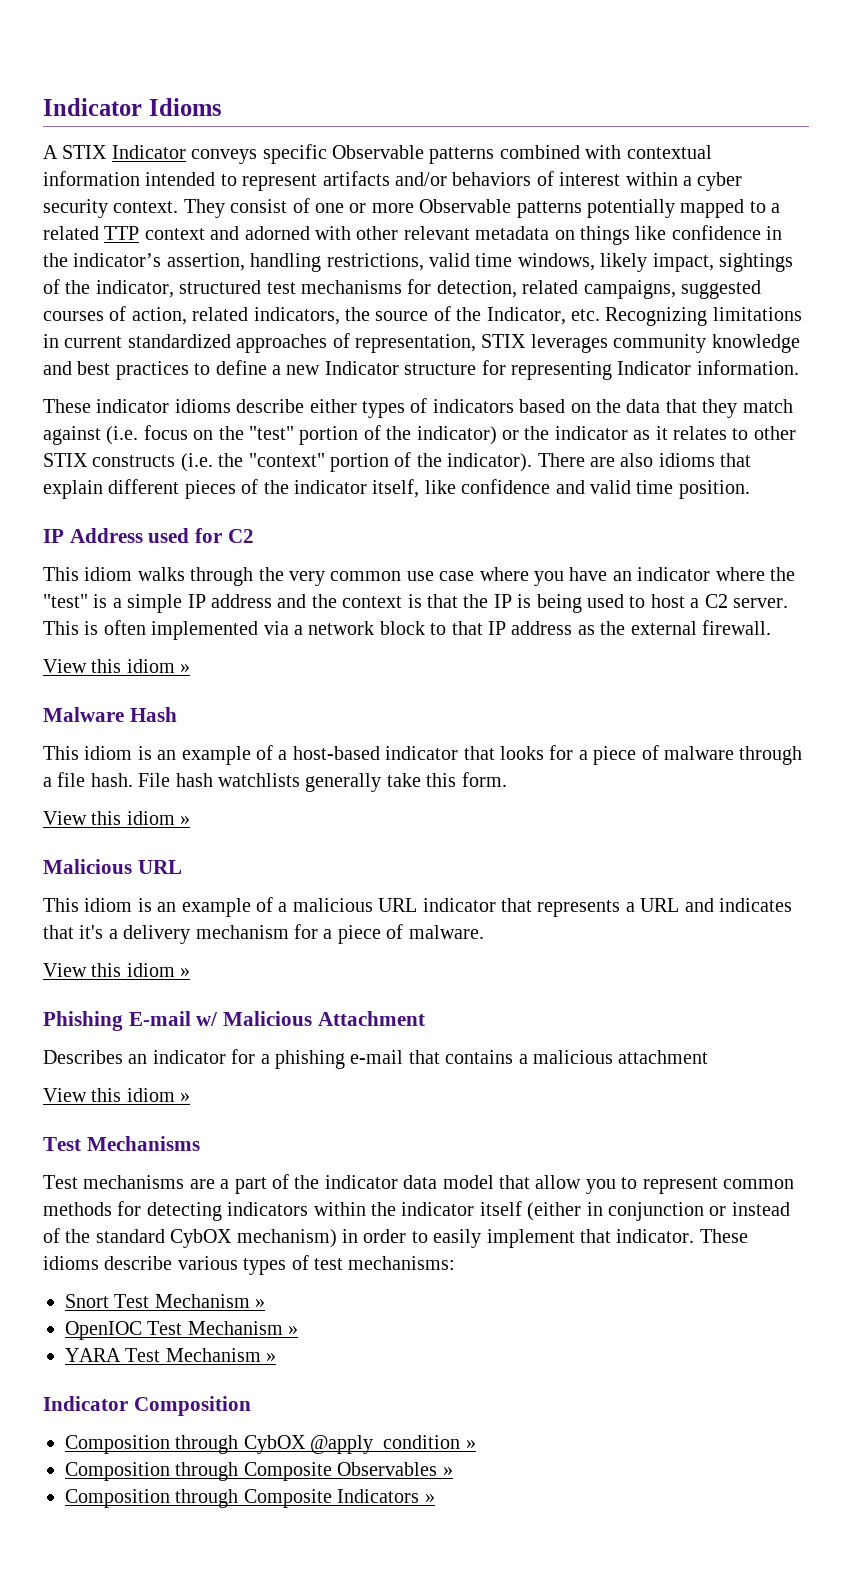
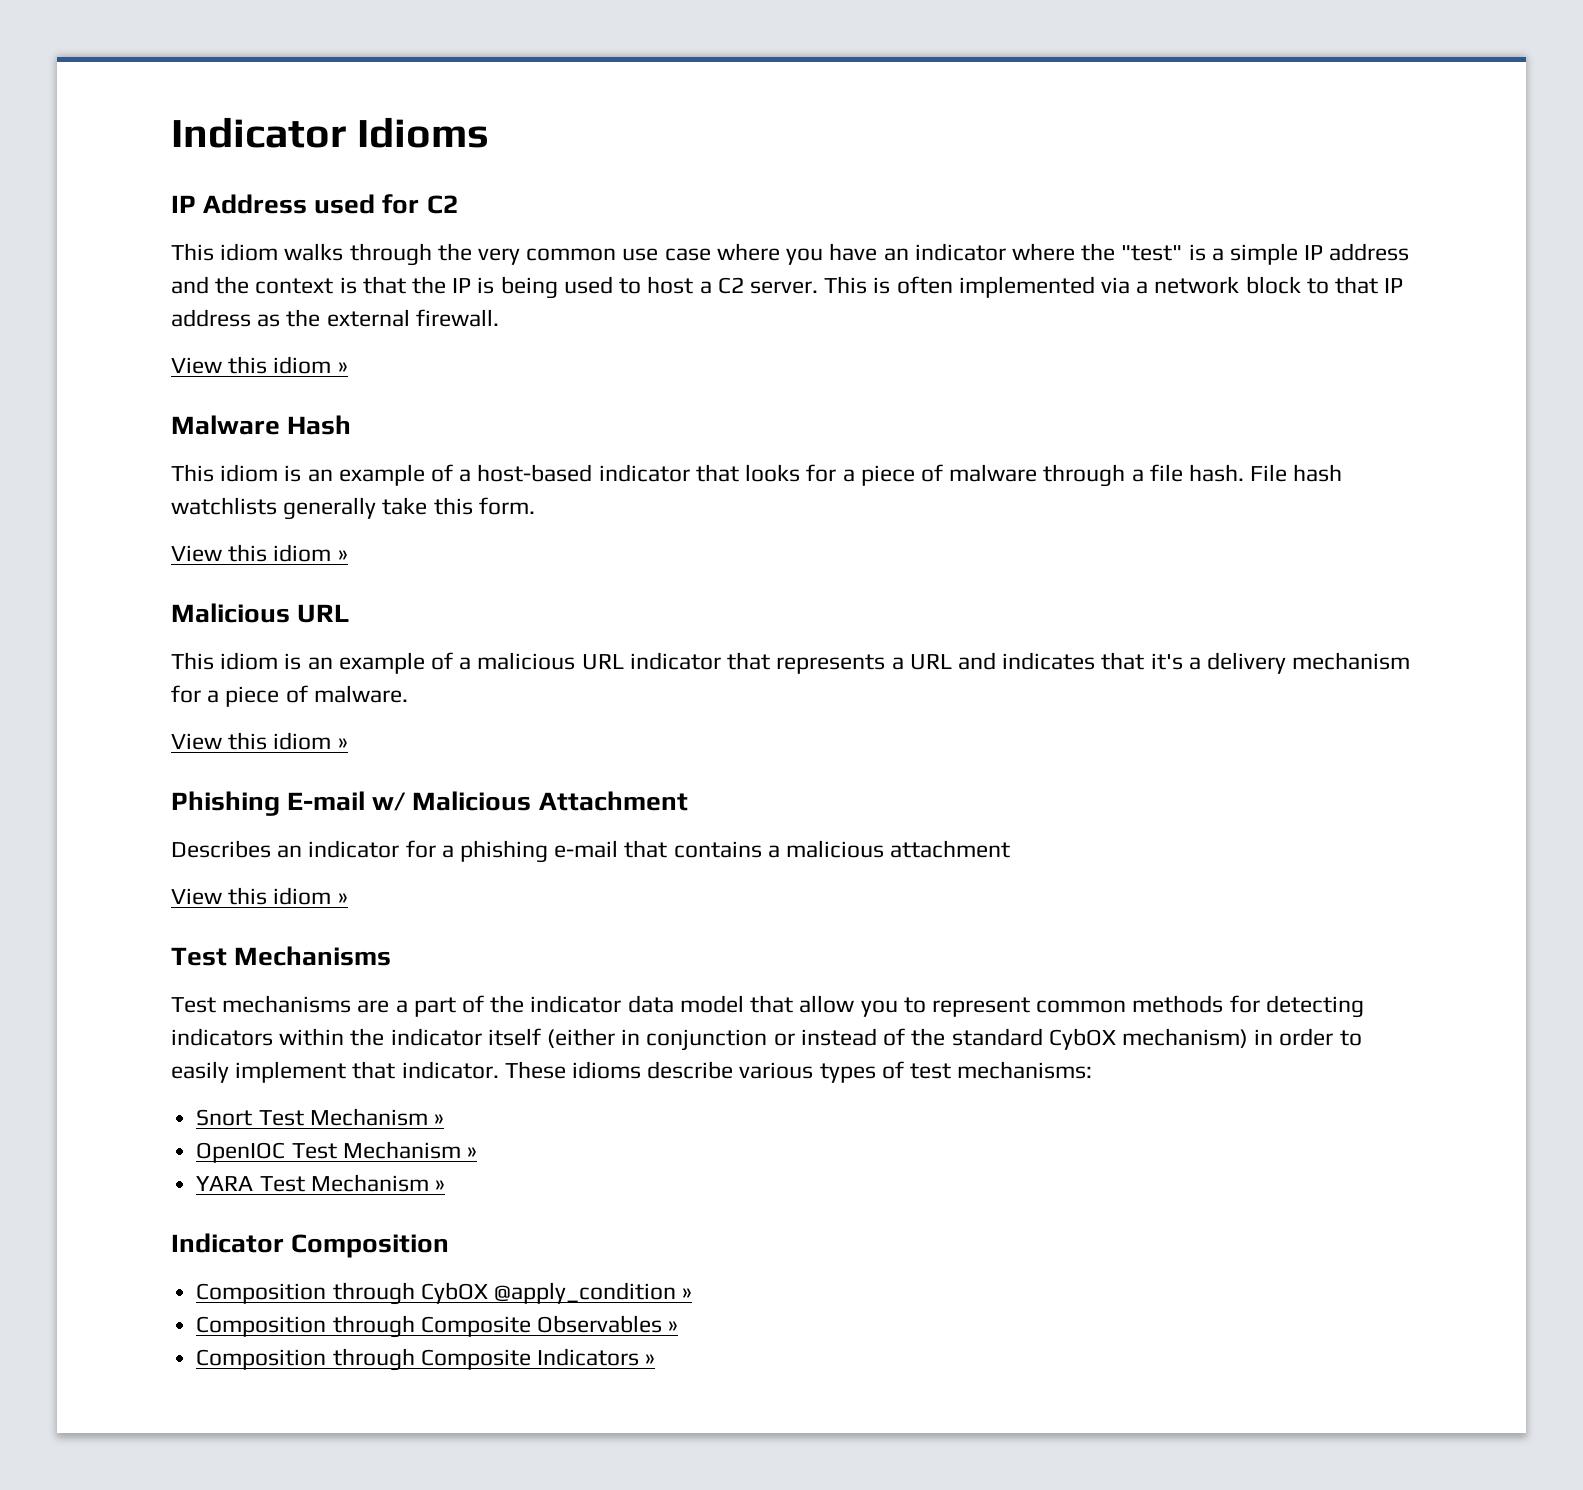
[43,144,712,164] [43,171,743,191] [43,198,781,218] [43,225,783,245] [43,253,793,272] [43,279,761,299] [43,306,802,326] [43,333,800,353] [43,360,799,380] [43,398,793,418] [43,425,796,445] [43,452,752,472] [43,479,750,499] // A STIX Indicator conveys specific Observable patterns combined with contextual information intended to represent artifacts and/or behaviors of interest within a cyber security context. They consist of one or more Observable patterns potentially mapped to a related TTP context and adorned with other relevant metadata on things like confidence in the indicator’s assertion, handling restrictions, valid time windows, likely impact, sightings of the indicator, structured test mechanisms for detection, related campaigns, suggested courses of action, related indicators, the source of the Indicator, etc. Recognizing limitations in current standardized approaches of representation, STIX leverages community knowledge and best practices to define a new Indicator structure for representing Indicator information. // These indicator idioms describe either types of indicators based on the data that they match against (i.e. focus on the "test" portion of the indicator) or the indicator as it relates to other STIX constructs (i.e. the "context" portion of the indicator). There are also idioms that explain different pieces of the indicator itself, like confidence and valid time position. -> (490, 132) none

